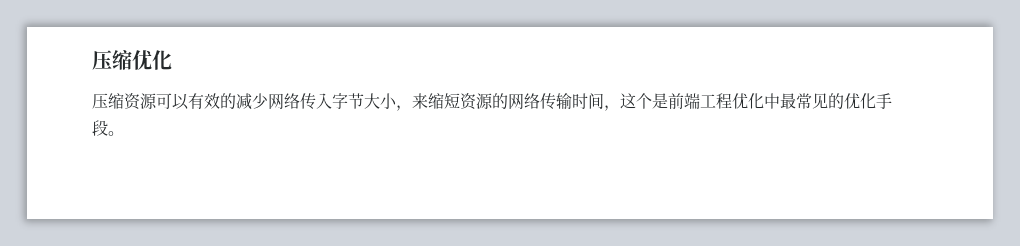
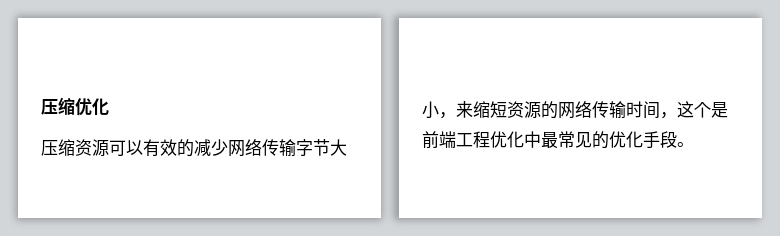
[316,93,332,109] 入 -> [279,139,296,157] 输

